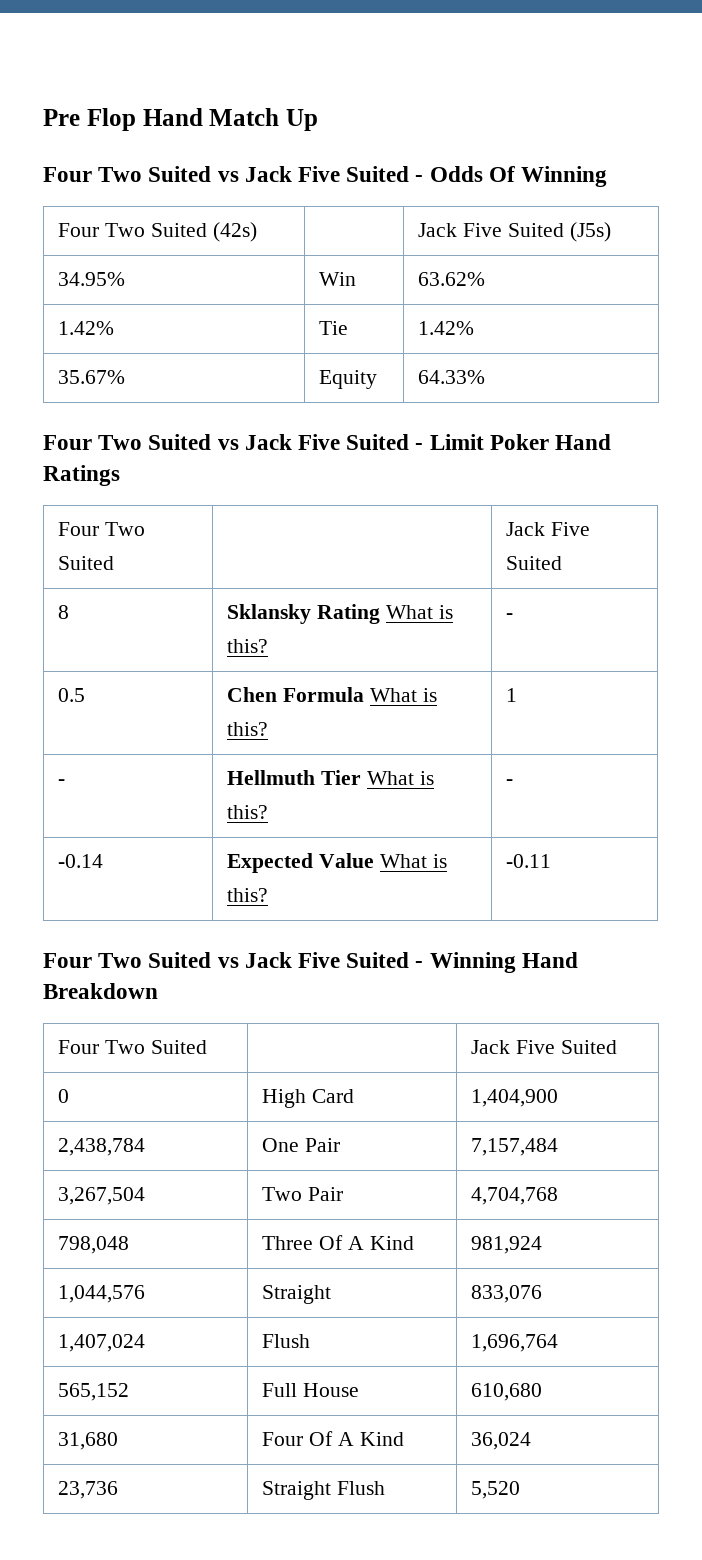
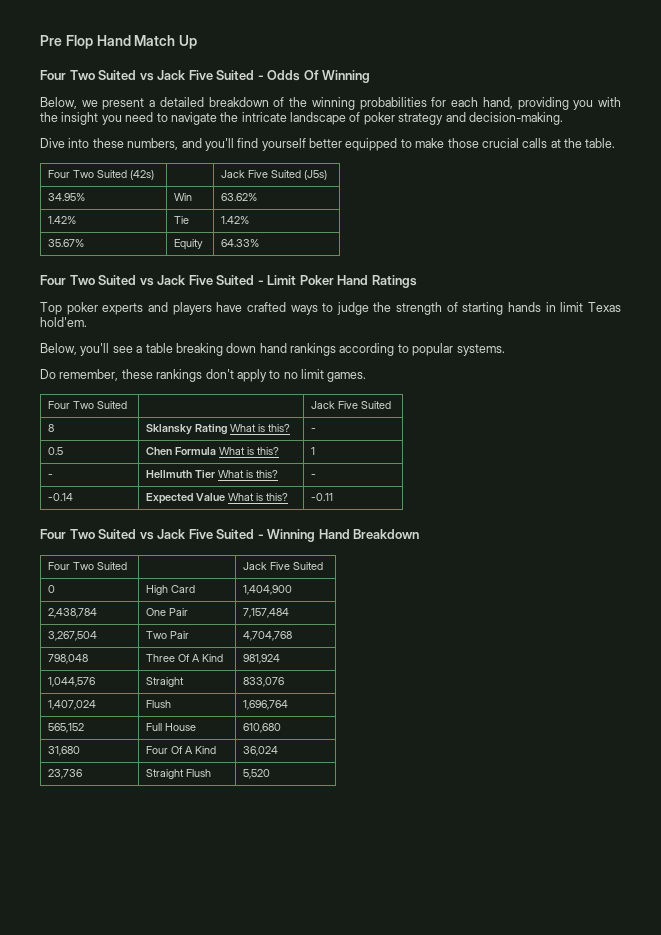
(608, 176) none -> [40,97,622,110] [40,112,563,125] [40,138,616,151] // Below, we present a detailed breakdown of the winning probabilities for each hand, providing you with the insight you need to navigate the intricate landscape of poker strategy and decision-making. // Dive into these numbers, and you'll find yourself better equipped to make those crucial calls at the table.
(120, 475) none -> [40,302,621,315] [40,317,87,327] [40,343,505,356] [40,369,367,382] // Top poker experts and players have crafted ways to judge the strength of starting hands in limit Texas hold'em. // Below, you'll see a table breaking down hand rankings according to popular systems. // Do remember, these rankings don't apply to no limit games.

